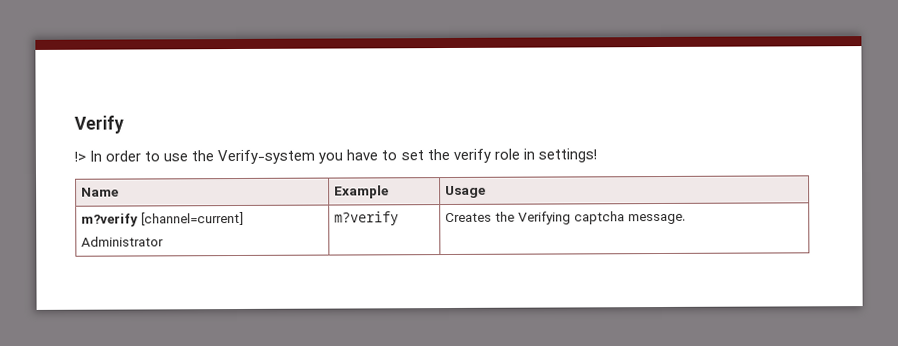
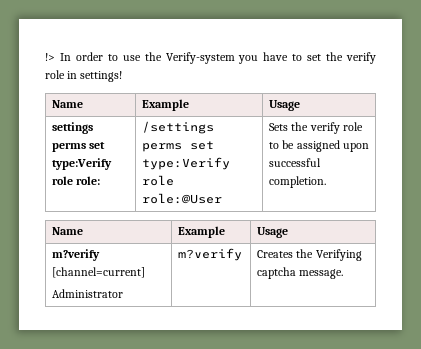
[74,115,124,134] Verify // -> (45, 57) none
(487, 192) none -> [52,122,94,134] [52,142,106,152] [52,158,113,170] [52,176,101,185] [142,121,215,134] [142,141,215,152] [142,157,231,170] [142,175,175,186] [142,193,223,204] [269,122,363,134] [269,140,369,152] [269,158,322,167] [269,176,327,188] [52,227,84,235] [178,226,226,238] [257,227,289,238] // settings perms set type:Verify role role: | /settings perms set type:Verify role role:@User | Sets the verify role to be assigned upon successful completion. // Name | Example | Usage

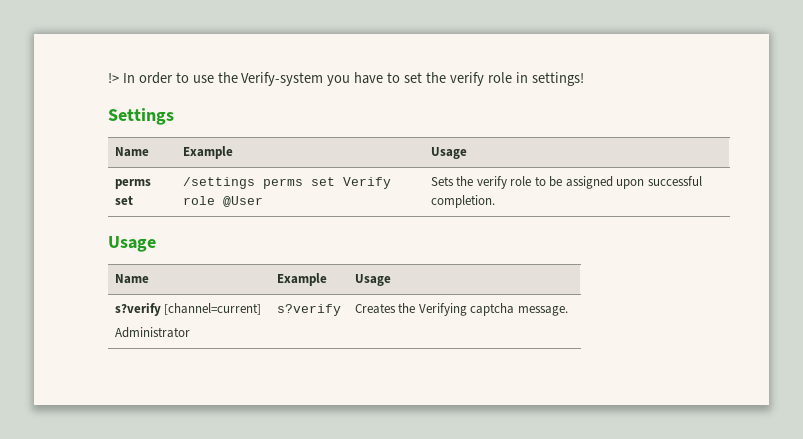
[52,100,84,108] [142,99,190,111] [269,100,301,111] [52,122,94,134] [52,142,106,152] [52,158,113,170] [52,176,101,185] // Name | Example | Usage // settings perms set type:Verify role role: -> [108,108,174,125] [114,147,149,157] [182,146,233,159] [430,147,467,159] [114,179,151,189] [114,196,133,205] // Settings // Name | Example | Usage // perms set
[142,157,231,170] [142,175,175,186] [142,193,223,204] type:Verify role role:@User -> [342,177,391,189] [182,196,263,207] Verify role @User
[52,227,84,235] [178,226,226,238] [257,227,289,238] [52,249,101,261] // Name | Example | Usage // m?verify -> [108,236,156,252] [114,274,149,284] [276,273,327,286] [354,274,391,286] [114,303,161,316] // Usage // Name | Example | Usage // s?verify
[178,248,243,261] m?verify -> [276,304,341,316] s?verify

